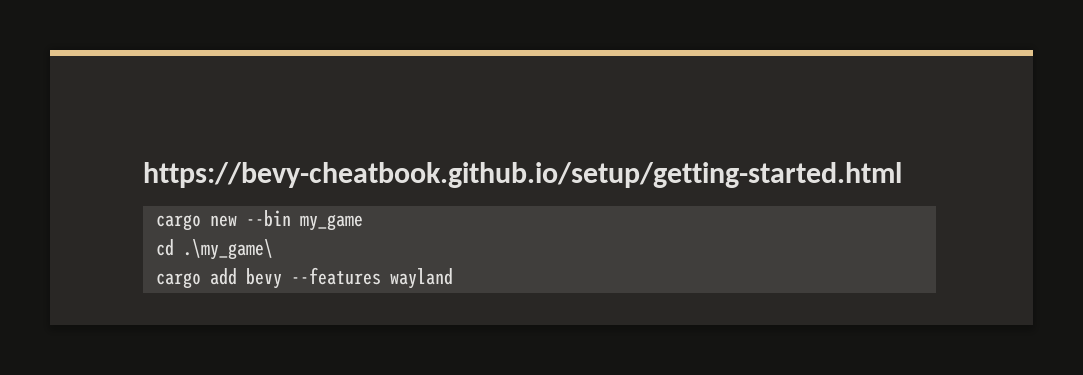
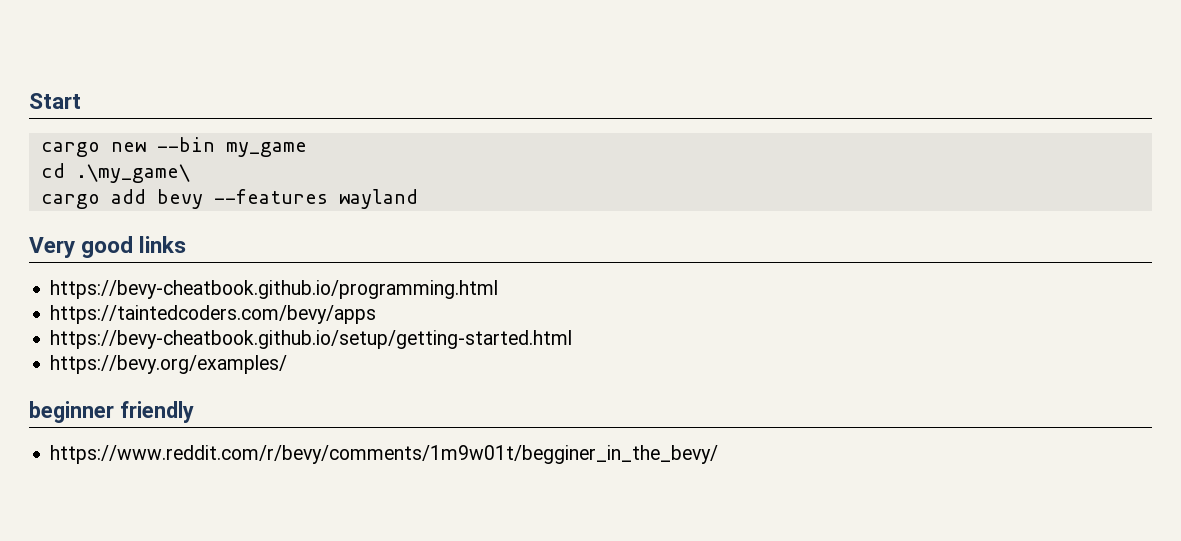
[143,162,902,188] https://bevy-cheatbook.github.io/setup/getting-started.html -> [29,93,81,109] Start
(453, 278) none -> [29,236,187,258] [50,280,499,299] [50,305,377,324] [50,330,573,349] [50,355,288,374] [29,401,194,423] [50,445,719,464] // Very good links // https://bevy-cheatbook.github.io/programming.html // https://taintedcoders.com/bevy/apps // https://bevy-cheatbook.github.io/setup/getting-started.html // https://bevy.org/examples/ // beginner friendly // https://www.reddit.com/r/bevy/comments/1m9w01t/begginer_in_the_bevy/

